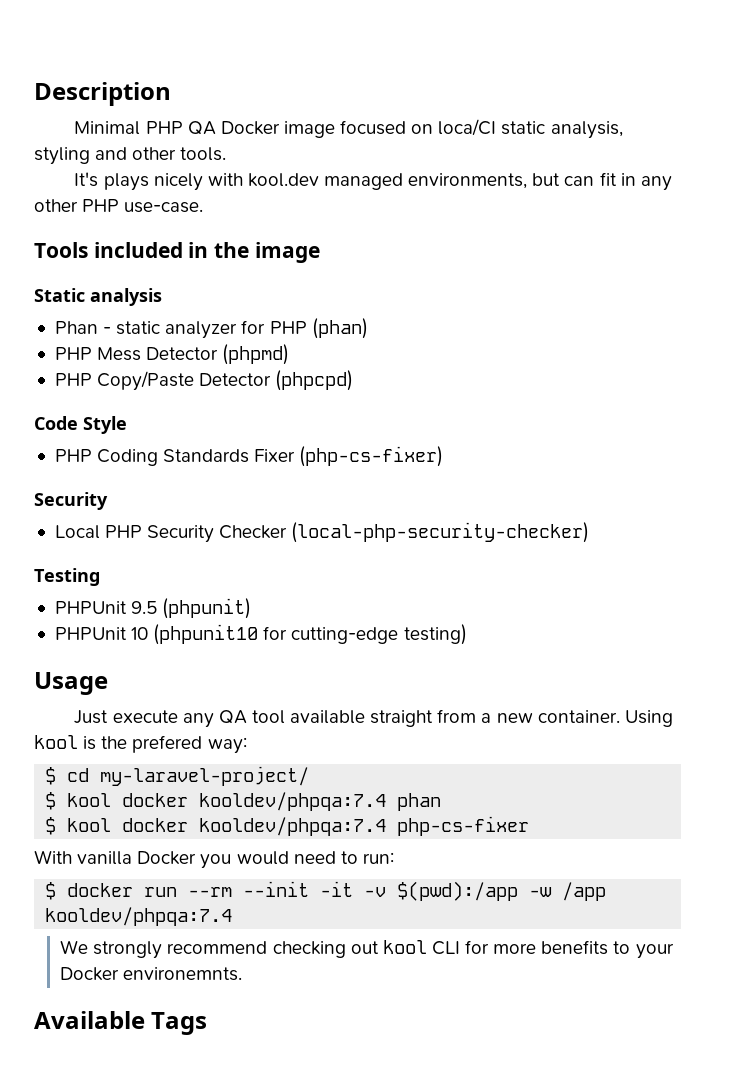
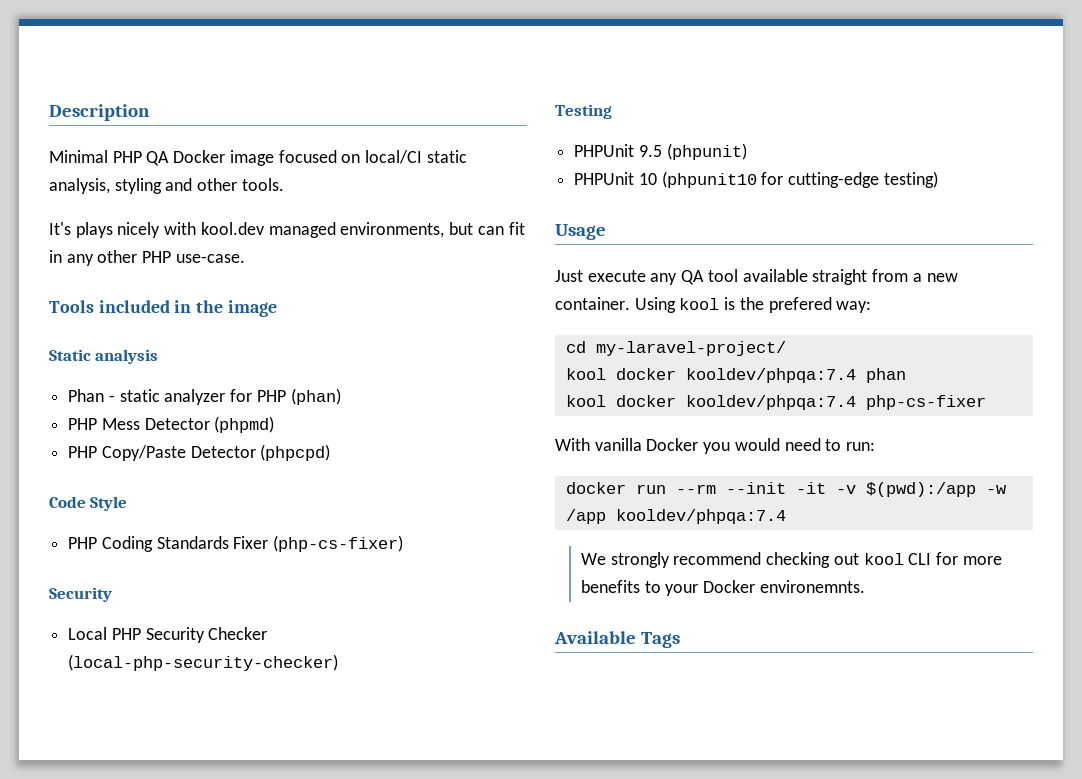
[438,119,497,136] loca/CI -> [365,150,423,164] local/CI
[45,767,57,785] $ -> (872, 307) none
[45,792,57,810] $ -> (786, 348) none
[45,817,57,835] $ -> (906, 375) none
[45,882,57,900] $ -> (876, 446) none

